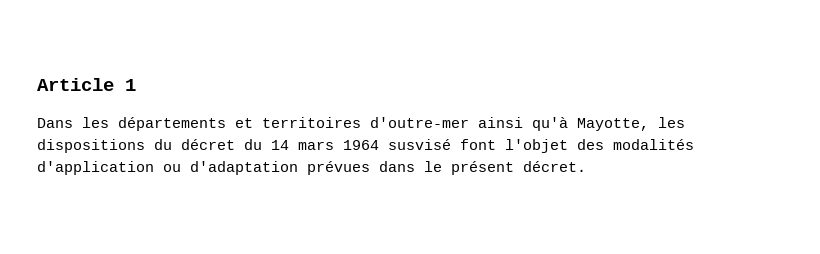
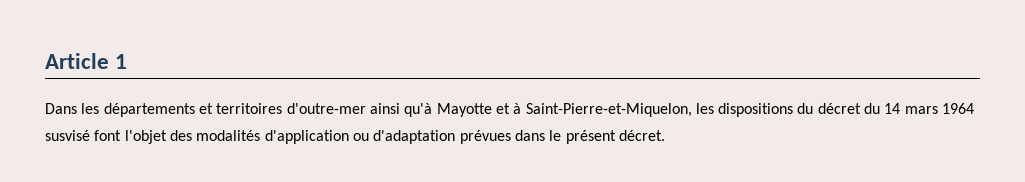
[577,118,649,131] Mayotte, -> [436,103,692,117] Mayotte et à Saint-Pierre-et-Miquelon,

